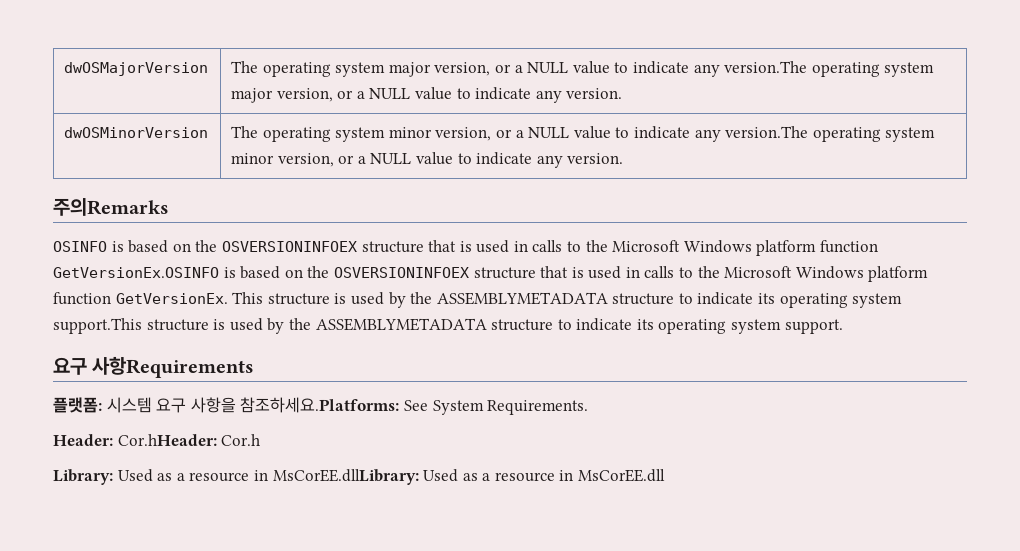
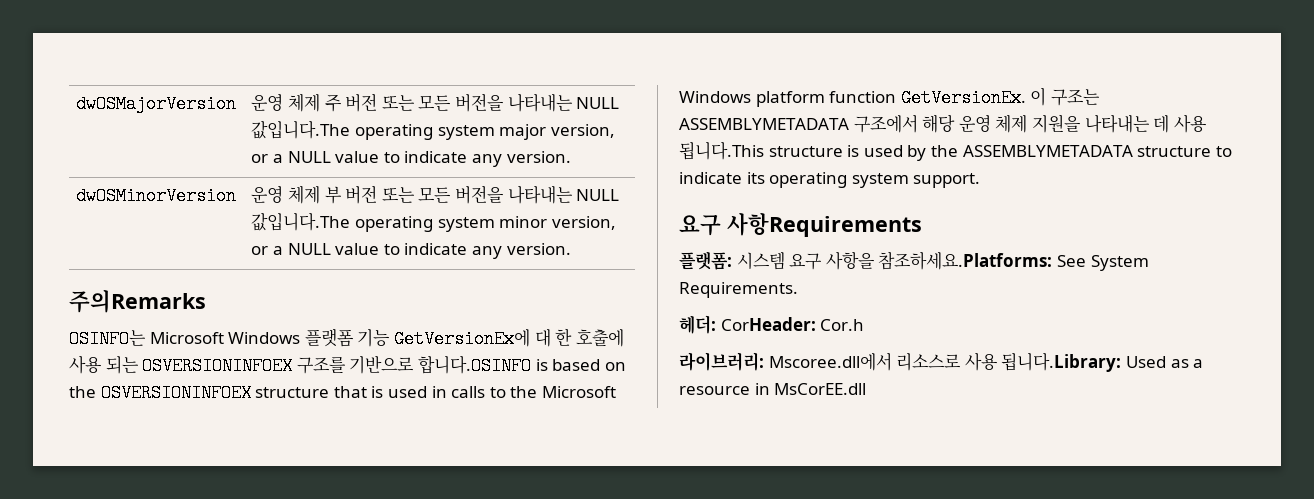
[231,61,808,77] The operating system major version, or a NULL value to indicate any version.The -> [251,93,620,112] [251,120,351,139] 운영 체제 주 버전 또는 모든 버전을 나타내는 NULL 값입니다.The
[231,126,809,142] The operating system minor version, or a NULL value to indicate any version.The -> [251,185,620,204] [251,212,351,231] 운영 체제 부 버전 또는 모든 버전을 나타내는 NULL 값입니다.The
[53,240,879,256] [53,267,219,278] OSINFO is based on the OSVERSIONINFOEX structure that is used in calls to the Microsoft Windows platform function GetVersionEx.OSINFO -> [69,328,624,348] [69,355,531,375] OSINFO는 Microsoft Windows 플랫폼 기능 GetVersionEx에 대 한 호출에 사용 되는 OSVERSIONINFOEX 구조를 기반으로 합니다.OSINFO
[232,292,903,308] [53,318,142,334] This structure is used by the ASSEMBLYMETADATA structure to indicate its operating system support.This -> [1030,87,1100,106] [679,114,1207,133] [679,142,764,160] 이 구조는 ASSEMBLYMETADATA 구조에서 해당 운영 체제 지원을 나타내는 데 사용 됩니다.This
[53,434,217,446] Header: Cor.hHeader: -> [679,315,816,334] 헤더: CorHeader:
[53,469,419,485] Library: Used as a resource in MsCorEE.dllLibrary: -> [679,352,1122,372] 라이브러리: Mscoree.dll에서 리소스로 사용 됩니다.Library:

